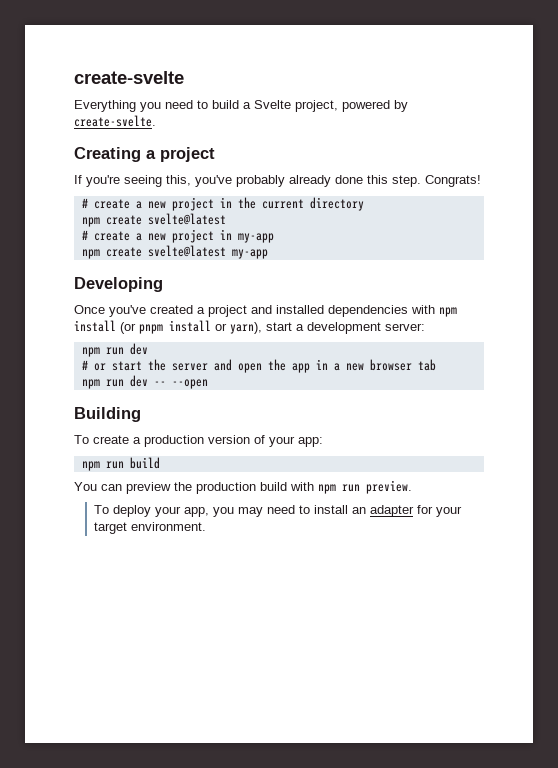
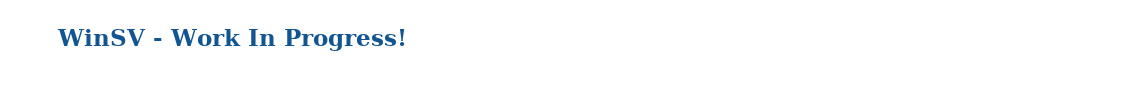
[74,71,184,84] [74,100,408,112] [74,115,156,127] [74,147,215,162] [74,175,481,187] [81,197,364,211] [81,213,226,227] [81,229,274,243] [81,245,268,259] [74,277,163,292] [74,305,457,317] [74,320,425,334] [81,343,148,357] [81,359,436,373] [81,375,208,389] [74,407,141,422] [74,435,323,447] [81,457,160,471] [74,480,412,494] [93,505,462,517] [93,522,206,534] create-svelte // Everything you need to build a Svelte project, powered by create-svelte. // Creating a project // If you're seeing this, you've probably already done this step. Congrats! // # create a new project in the current directory // npm create svelte@latest // # create a new project in my-app // npm create svelte@latest my-app // Developing // Once you've created a project and installed dependencies with npm install (or pnpm install or yarn), start a development server: // npm run dev // # or start the server and open the app in a new browser tab // npm run dev -- --open // Building // To create a production version of your app: // npm run build // You can preview the production build with npm run preview. // To deploy your app, you may need to install an adapter for your target environment. -> [57,29,407,51] WinSV - Work In Progress!

